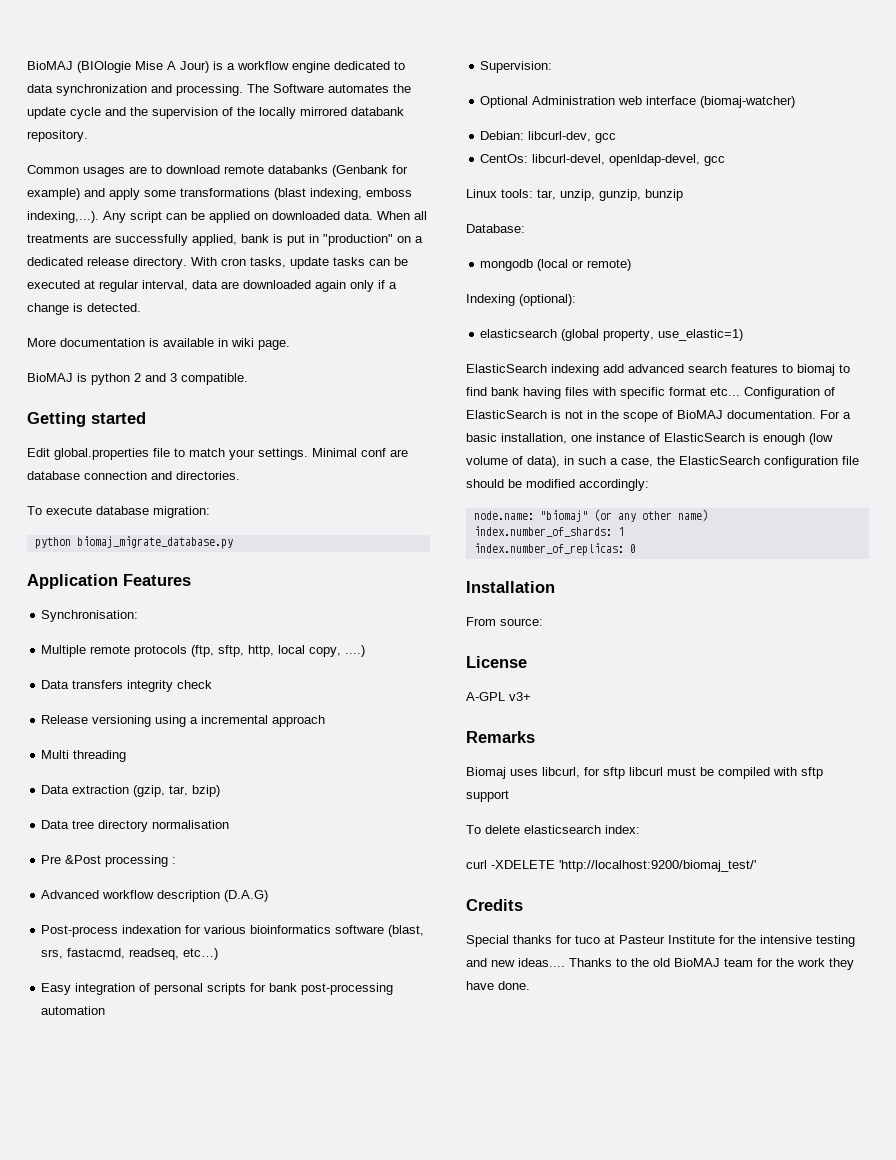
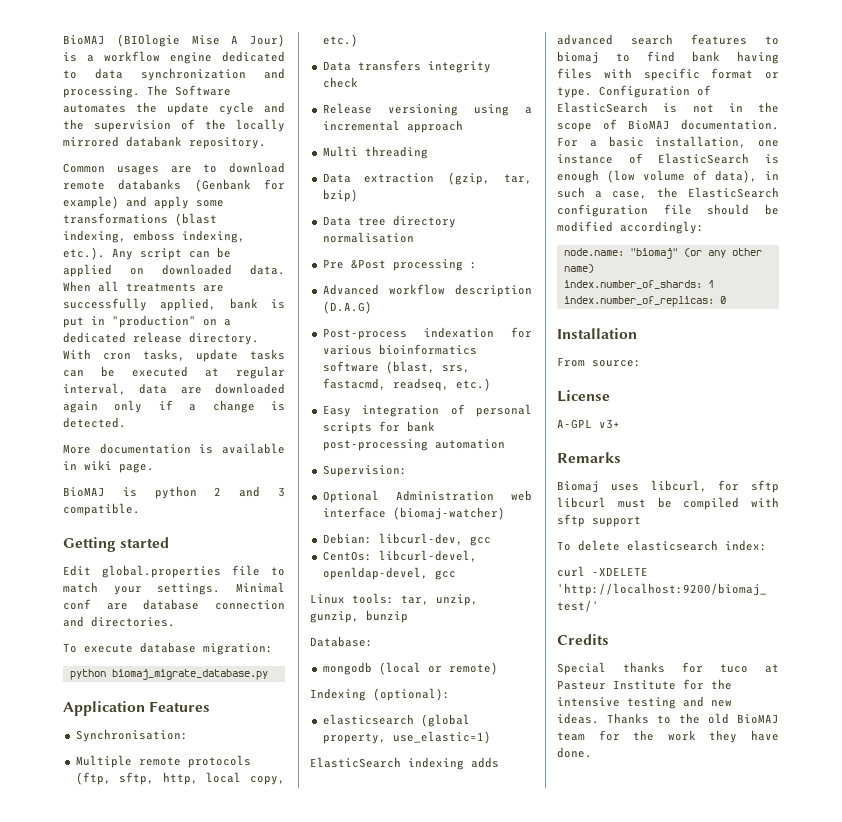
[27,211,99,223] indexing,...). -> [182,230,245,243] [63,247,105,260] indexing, etc.).
[345,645,366,657] ....) -> [322,34,358,47] etc.)
[183,948,219,960] etc…) -> [455,378,491,391] etc.)
[603,364,624,373] add -> [471,757,499,768] adds
[710,387,740,396] etc... -> [765,72,779,79] [557,87,592,98] or type.
[518,958,565,967] ideas.... -> [557,713,599,724] ideas.

